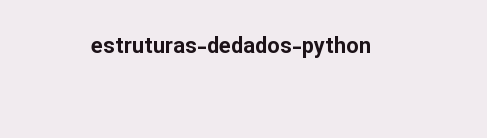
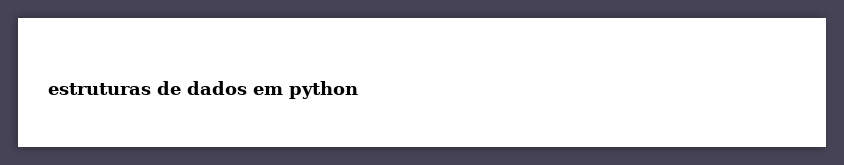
[91,36,371,58] estruturas-dedados-python -> [48,81,358,99] estruturas de dados em python

